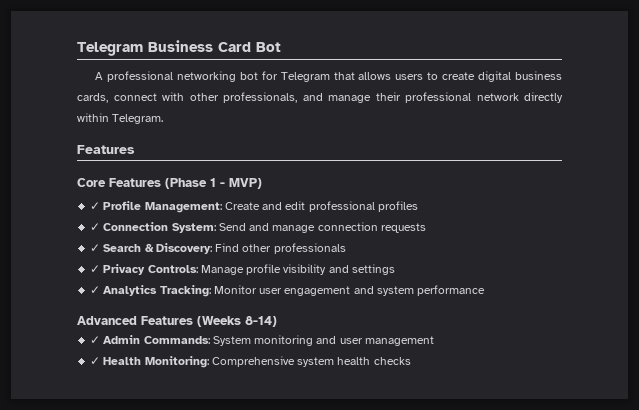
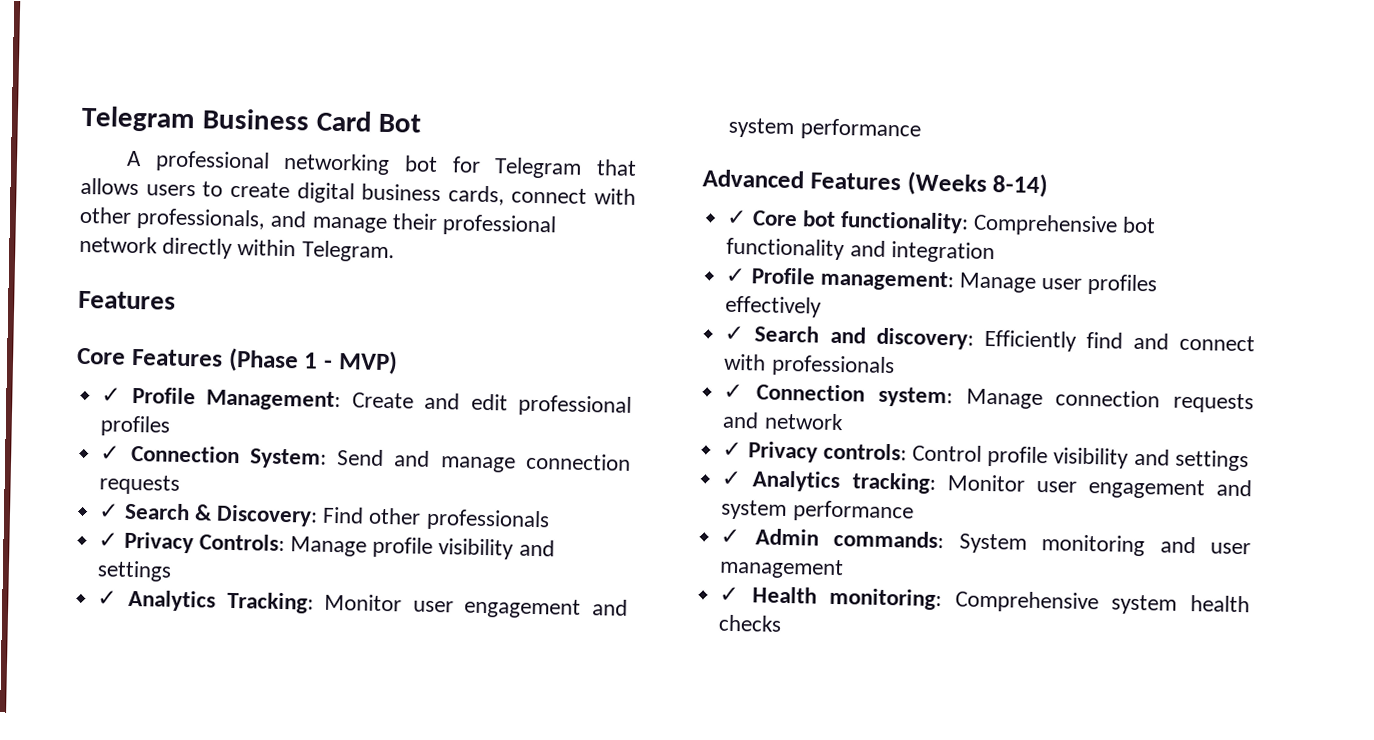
(277, 321) none -> [726,209,1157,237] [726,237,995,264] [725,267,1158,296] [725,295,823,318] [724,325,1255,352] [724,353,895,378] [723,383,1254,414] [722,411,844,431] [722,441,1249,472] [721,470,1252,500] [721,499,914,523] // ✓ Core bot functionality: Comprehensive bot functionality and integration // ✓ Profile management: Manage user profiles effectively // ✓ Search and discovery: Efficiently find and connect with professionals // ✓ Connection system: Manage connection requests and network // ✓ Privacy controls: Control profile visibility and settings // ✓ Analytics tracking: Monitor user engagement and system performance
[143,336,210,344] Commands: -> [833,529,945,549] commands:
[144,356,209,368] Monitoring: -> [829,587,943,611] monitoring:

